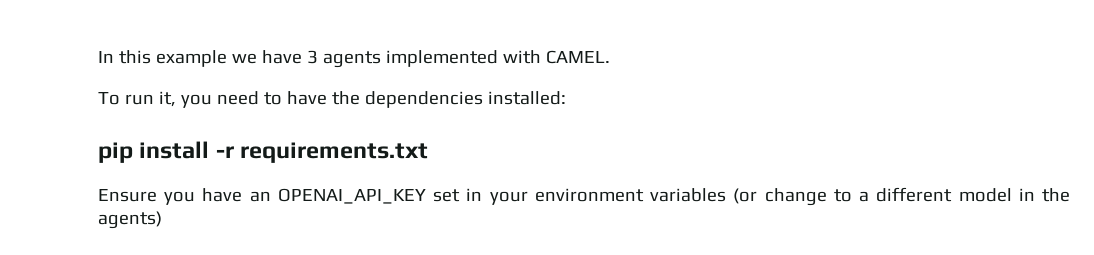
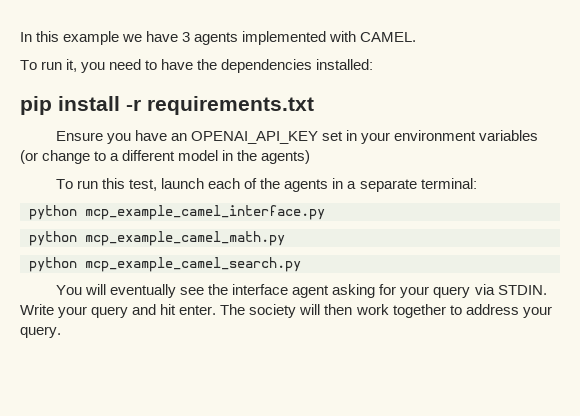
(162, 220) none -> [55,178,477,192] [29,205,325,220] [29,231,285,246] [29,257,301,272] [55,284,547,298] [20,304,552,318] [20,326,61,338] // To run this test, launch each of the agents in a separate terminal: // python mcp_example_camel_interface.py // python mcp_example_camel_math.py // python mcp_example_camel_search.py // You will eventually see the interface agent asking for your query via STDIN. Write your query and hit enter. The society will then work together to address your query.

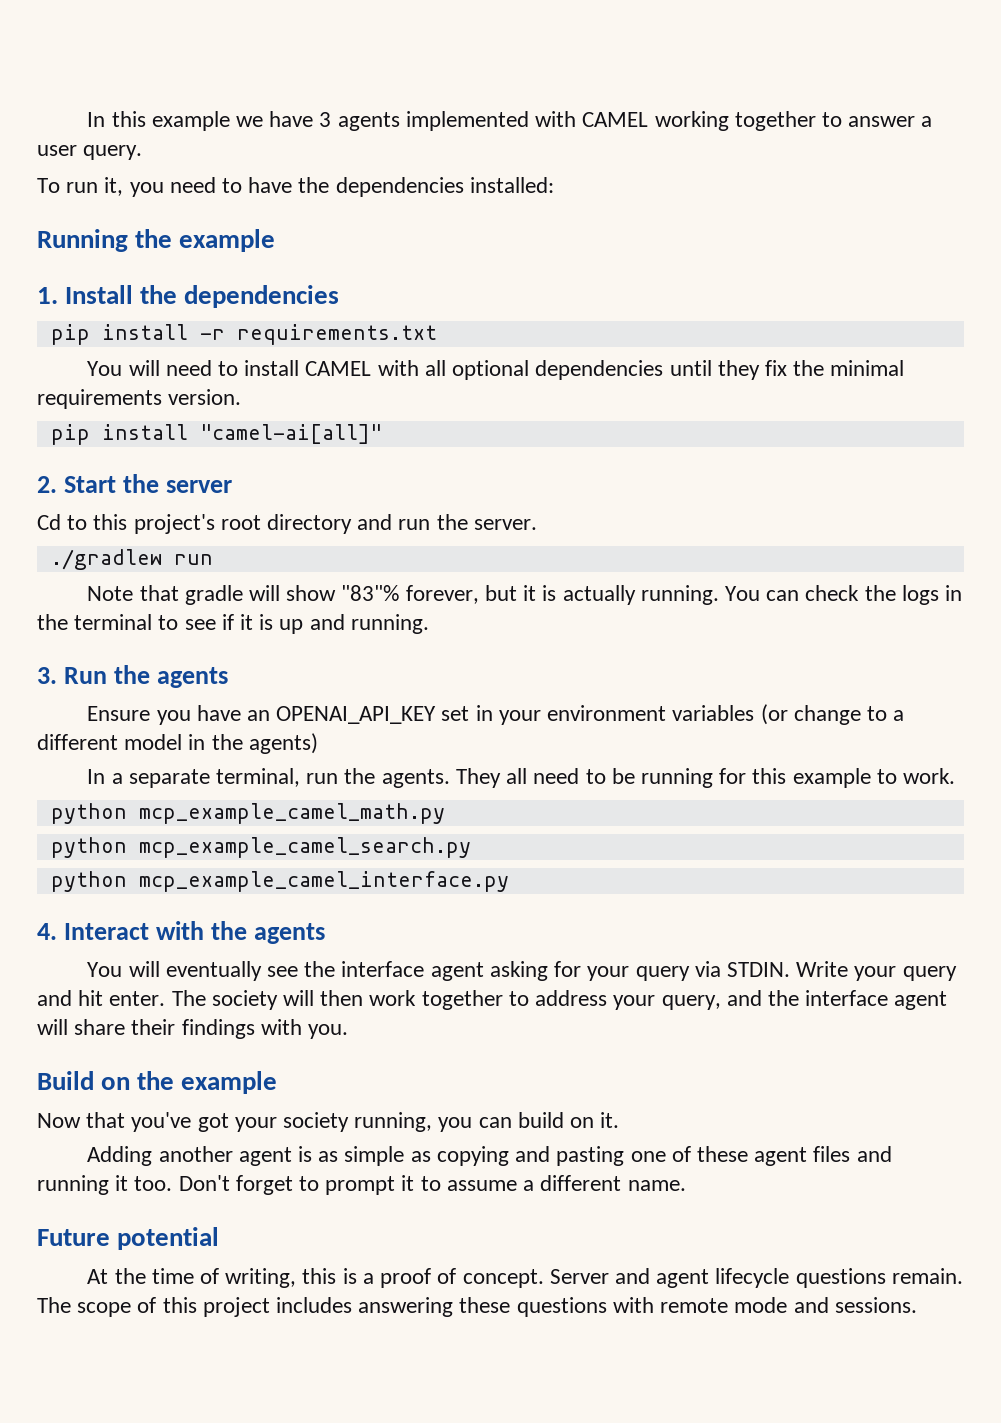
[360,32,417,42] CAMEL. -> [582,111,933,131] [37,145,143,160] CAMEL working together to answer a user query.
[20,96,314,115] pip install -r requirements.txt -> [37,229,276,252] [37,285,340,308] [50,324,437,345] [87,360,905,380] [37,389,242,409] [50,424,382,445] [37,474,232,493] [37,514,537,534] [50,549,213,570] [87,585,962,605] [37,614,429,634] [37,665,228,688] Running the example // 1. Install the dependencies // pip install -r requirements.txt // You will need to install CAMEL with all optional dependencies until they fix the minimal requirements version. // pip install "camel-ai[all]" // 2. Start the server // Cd to this project's root directory and run the server. // ./gradlew run // Note that gradle will show "83"% forever, but it is actually running. You can check the logs in the terminal to see if it is up and running. // 3. Run the agents
[55,178,477,192] [29,205,325,220] [29,231,285,246] [29,257,301,272] To run this test, launch each of the agents in a separate terminal: // python mcp_example_camel_interface.py // python mcp_example_camel_math.py // python mcp_example_camel_search.py -> [87,768,955,788] [50,803,445,824] [50,837,471,858] [50,871,509,892] [37,921,325,944] In a separate terminal, run the agents. They all need to be running for this example to work. // python mcp_example_camel_math.py // python mcp_example_camel_search.py // python mcp_example_camel_interface.py // 4. Interact with the agents
[20,326,61,338] query. -> [661,990,948,1010] [37,1019,349,1039] [37,1071,278,1094] [37,1112,620,1132] [87,1146,892,1166] [37,1175,686,1195] [37,1227,220,1250] [87,1268,963,1288] [37,1297,917,1317] query, and the interface agent will share their findings with you. // Build on the example // Now that you've got your society running, you can build on it. // Adding another agent is as simple as copying and pasting one of these agent files and running it too. Don't forget to prompt it to assume a different name. // Future potential // At the time of writing, this is a proof of concept. Server and agent lifecycle questions remain. The scope of this project includes answering these questions with remote mode and sessions.

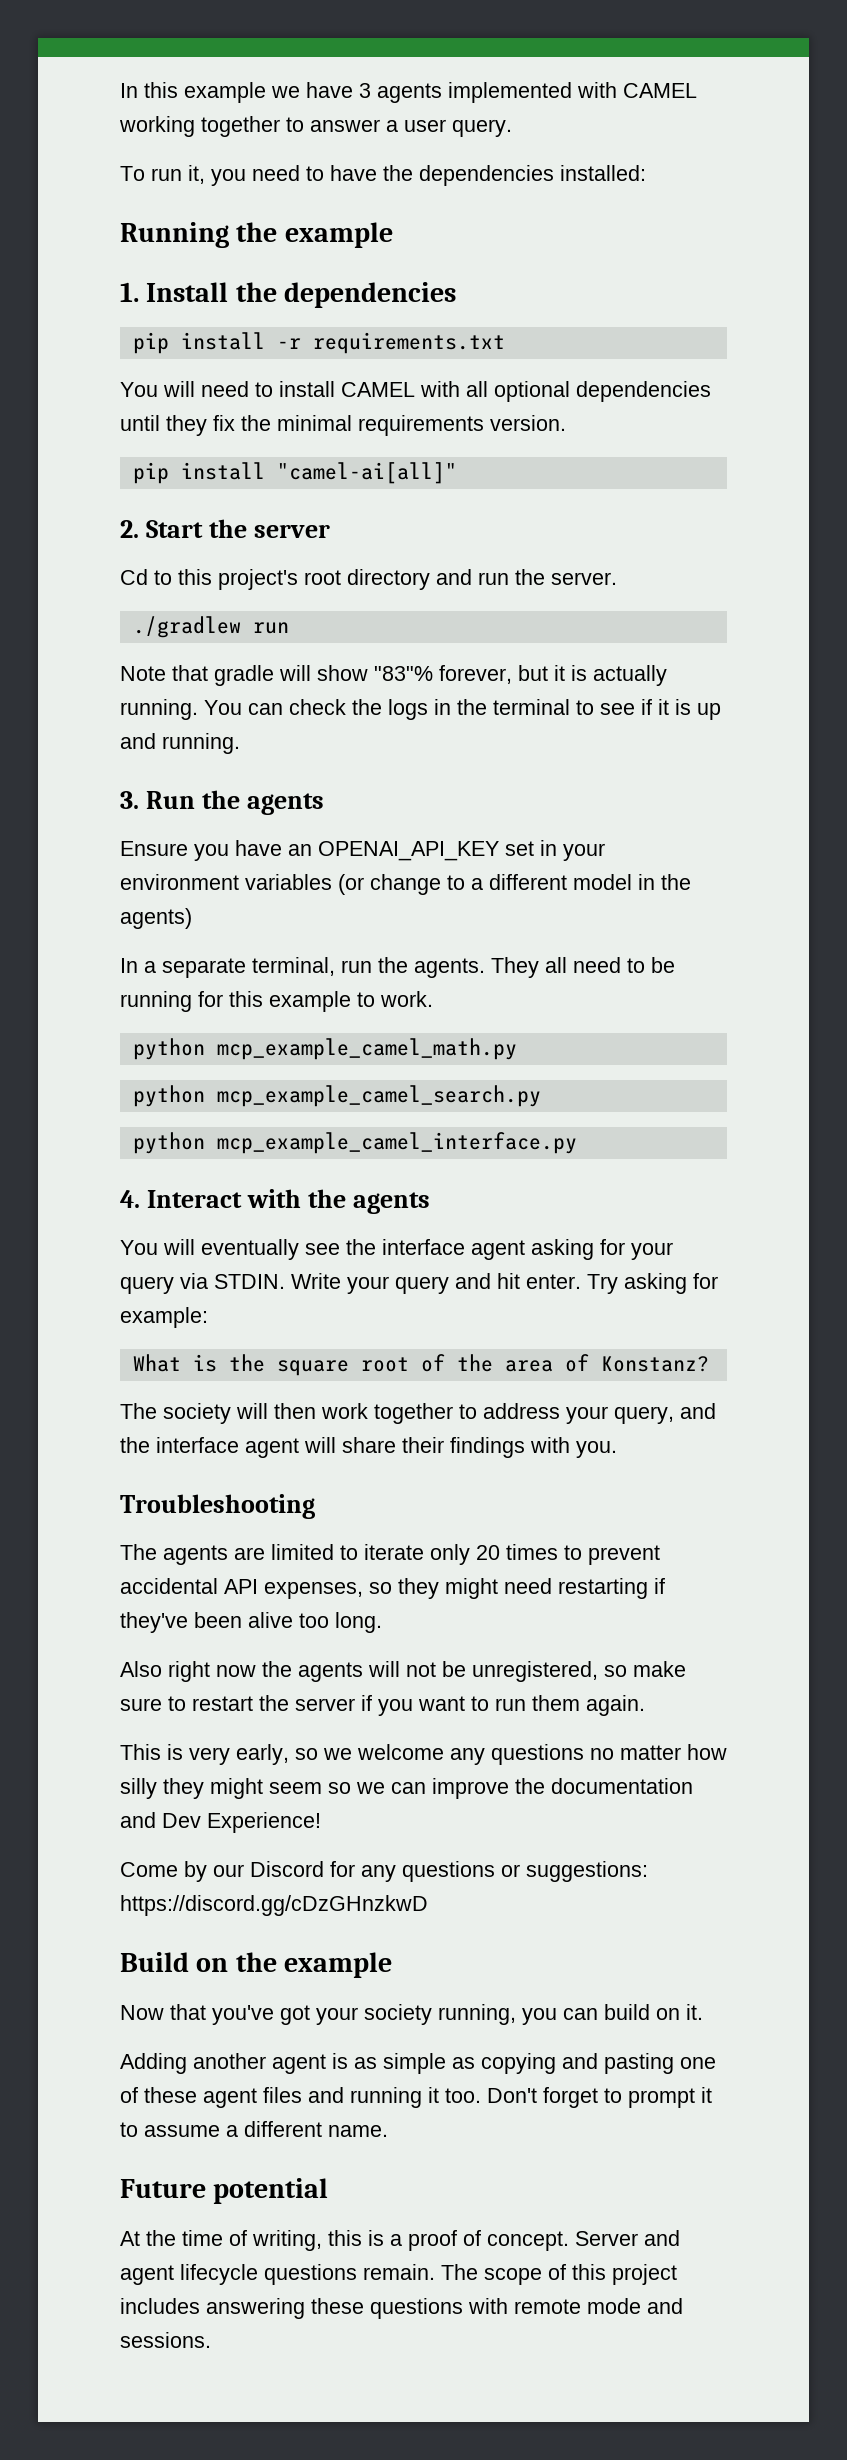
(166, 998) none -> [587,1273,718,1294] [120,1307,208,1328] [132,1354,709,1376] Try asking for example: // What is the square root of the area of Konstanz? //
(349, 1031) none -> [120,1494,315,1519] [120,1544,660,1565] [120,1578,665,1599] [120,1612,382,1633] [120,1661,686,1682] [120,1695,645,1716] [120,1744,727,1765] [120,1778,693,1799] [120,1812,321,1833] [120,1861,648,1882] [120,1895,428,1916] // Troubleshooting // The agents are limited to iterate only 20 times to prevent accidental API expenses, so they might need restarting if they've been alive too long. // Also right now the agents will not be unregistered, so make sure to restart the server if you want to run them again. // This is very early, so we welcome any questions no matter how silly they might seem so we can improve the documentation and Dev Experience! // Come by our Discord for any questions or suggestions: https://discord.gg/cDzGHnzkwD

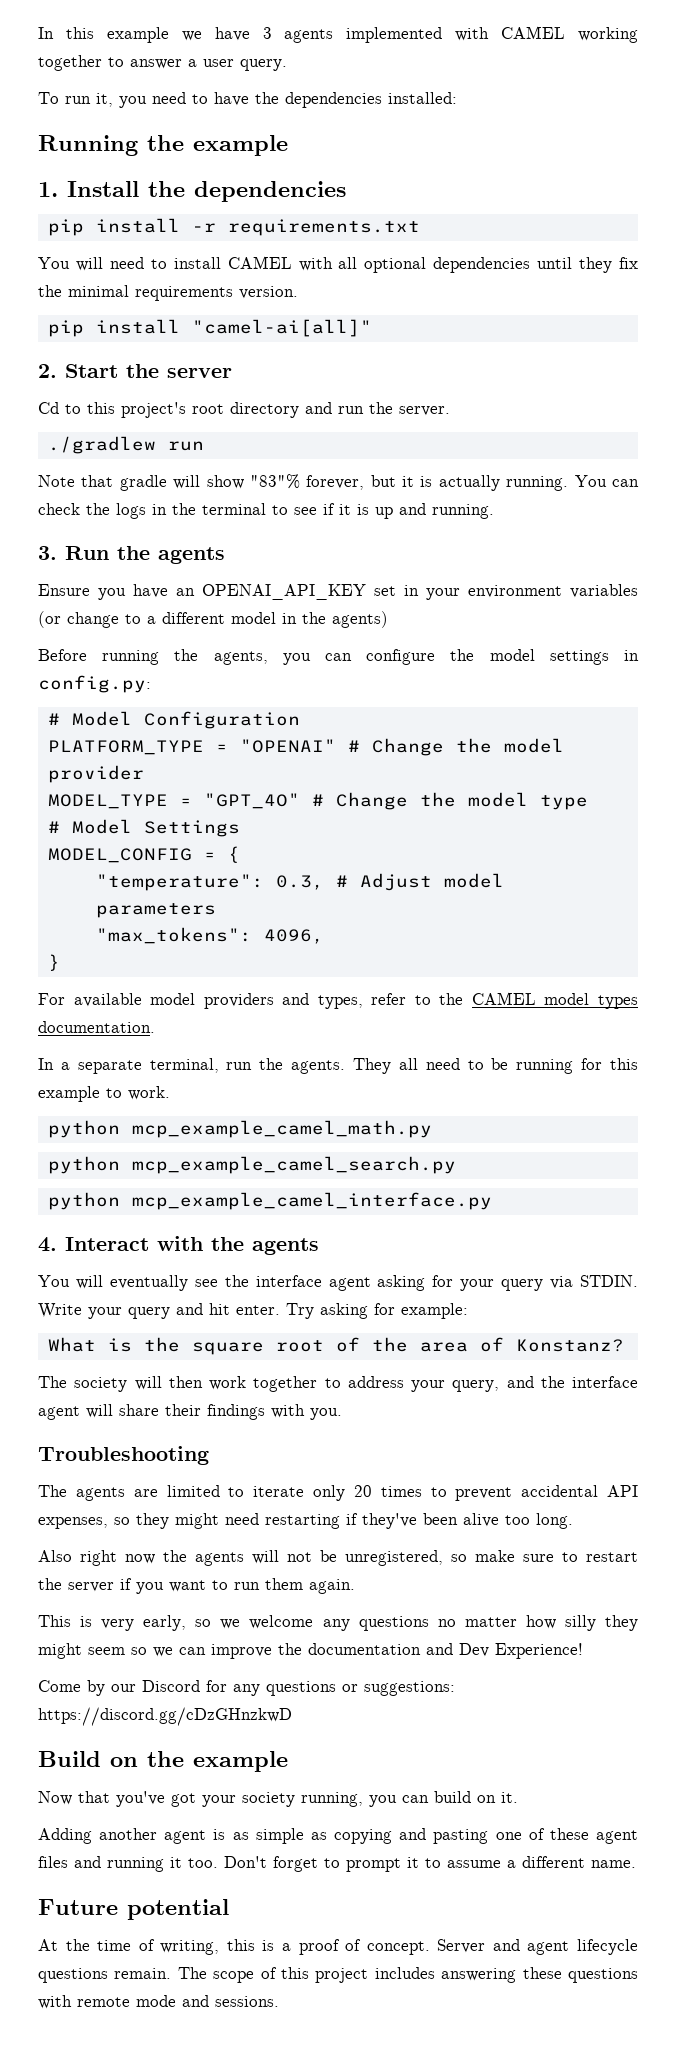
(192, 918) none -> [38,649,639,665] [38,675,151,693] [47,711,300,729] [47,738,564,756] [47,765,144,783] [47,792,588,810] [47,819,240,837] [47,846,240,863] [95,873,504,891] [95,903,216,918] [95,927,324,944] [47,954,60,971] [38,992,638,1009] [38,1021,155,1033] // Before running the agents, you can configure the model settings in config.py: // # Model Configuration // PLATFORM_TYPE = "OPENAI" # Change the model provider // MODEL_TYPE = "GPT_4O" # Change the model type // # Model Settings // MODEL_CONFIG = { // "temperature": 0.3, # Adjust model parameters // "max_tokens": 4096, // } // For available model providers and types, refer to the CAMEL model types documentation.

